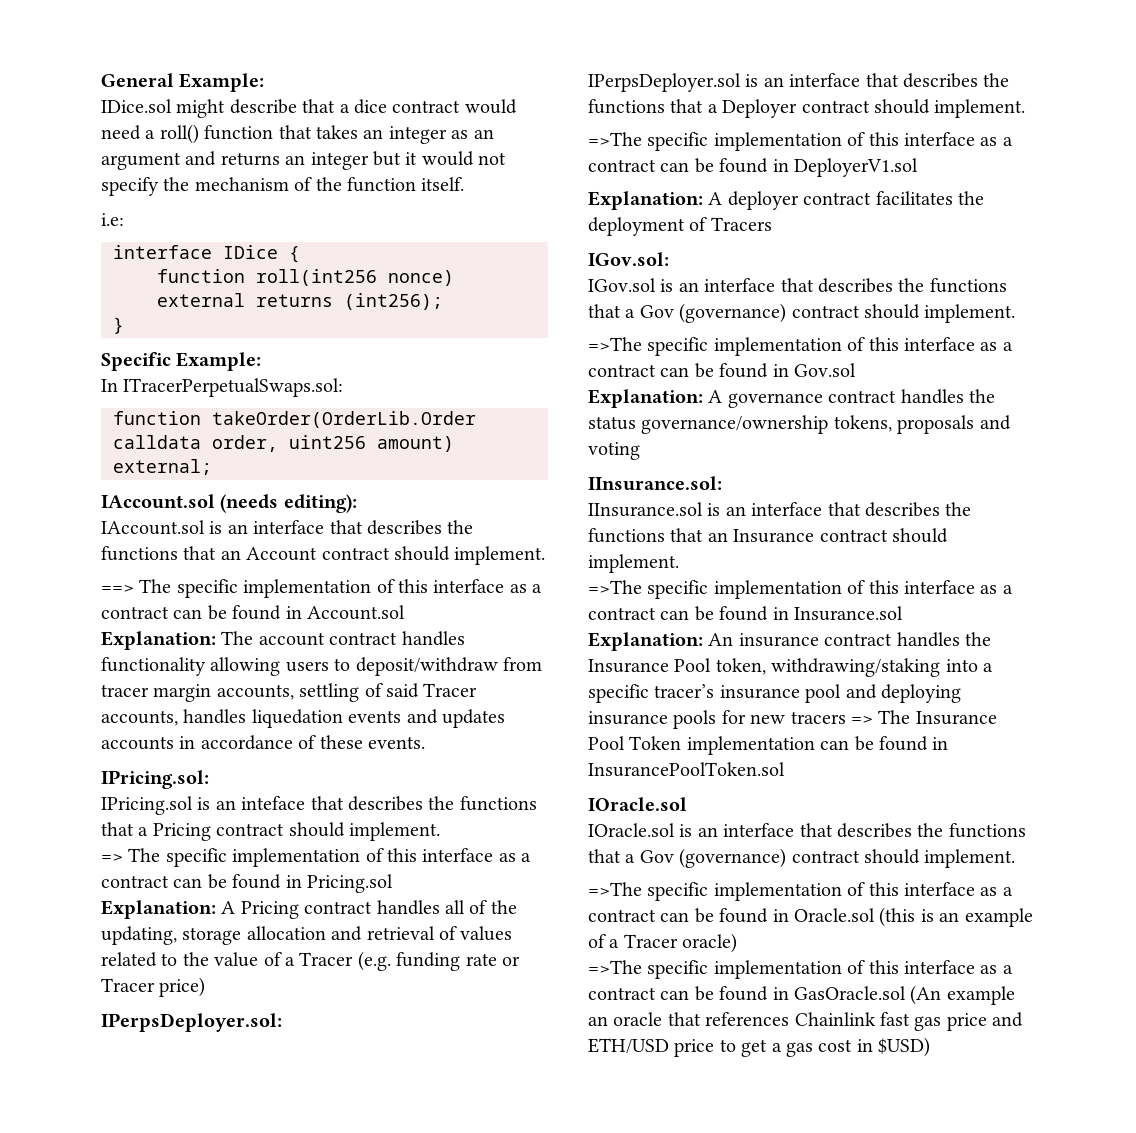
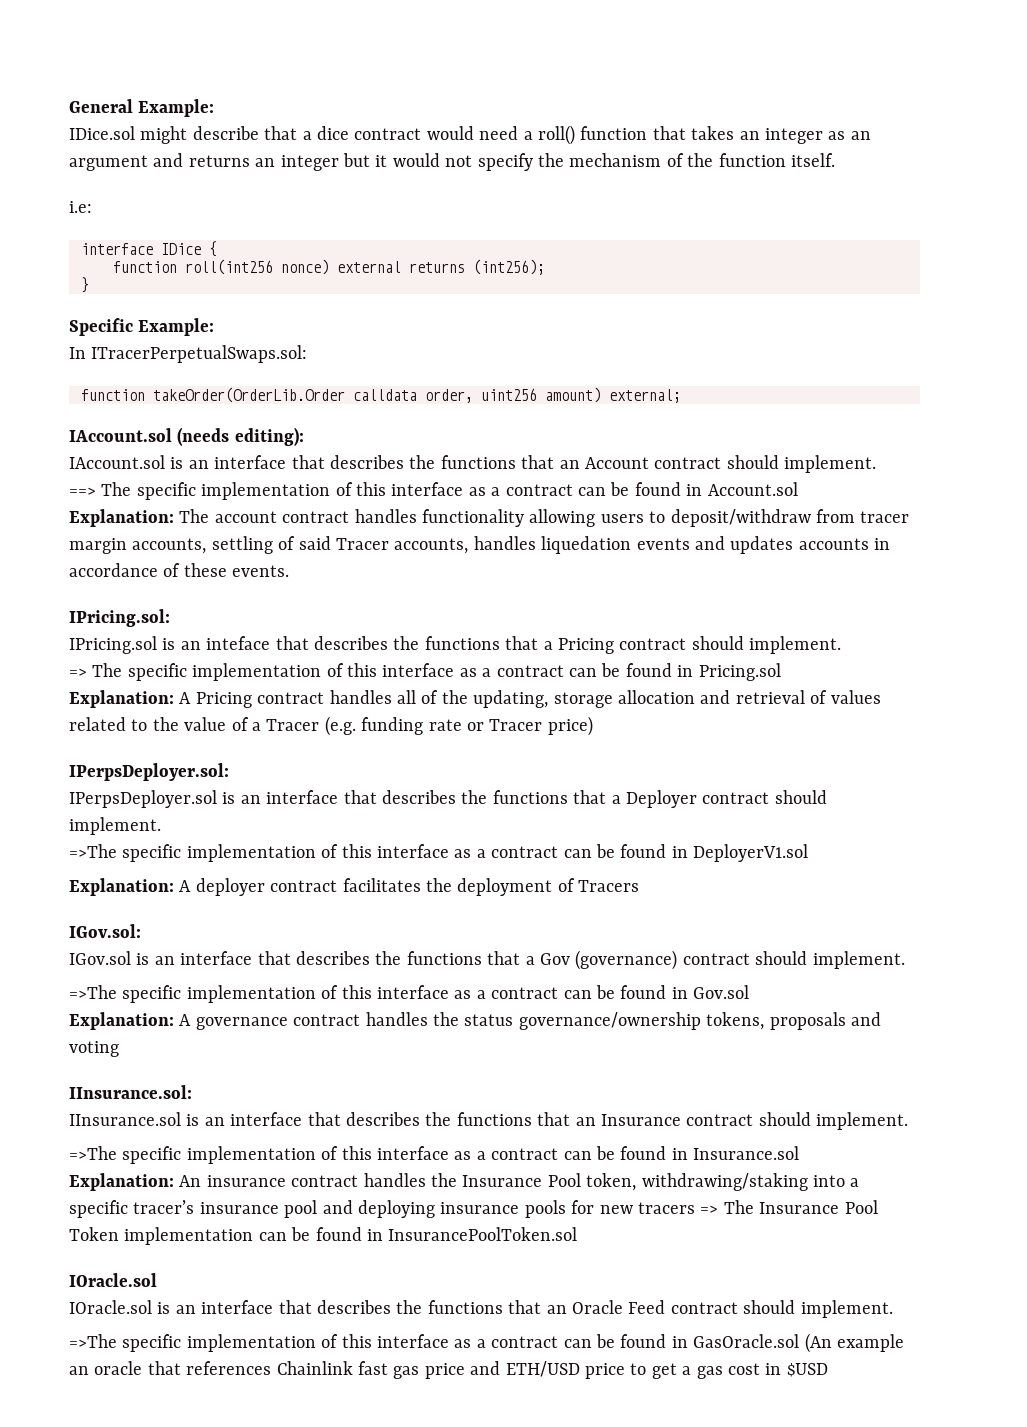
[625,848,1016,868] [588,882,1013,901] [588,907,1033,927] [588,933,738,953] a Gov (governance) contract should implement. // =>The specific implementation of this interface as a contract can be found in Oracle.sol (this is an example of a Tracer oracle) -> [546,1300,893,1318] an Oracle Feed contract should implement.
[878,1037,931,1057] $USD) -> [786,1363,828,1377] $USD

